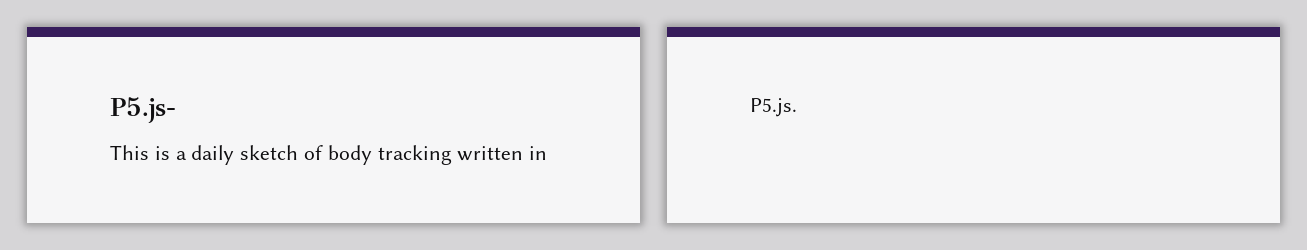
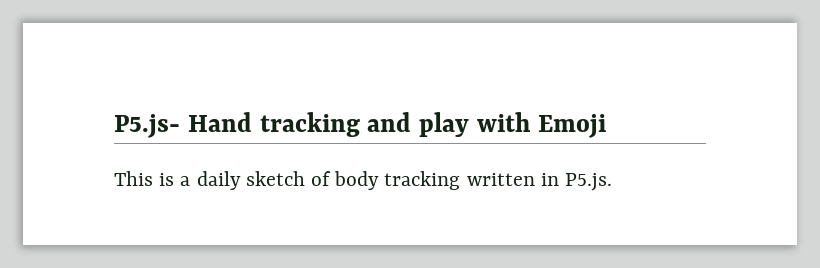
(176, 110) none -> [187,112,606,138] Hand tracking and play with Emoji

